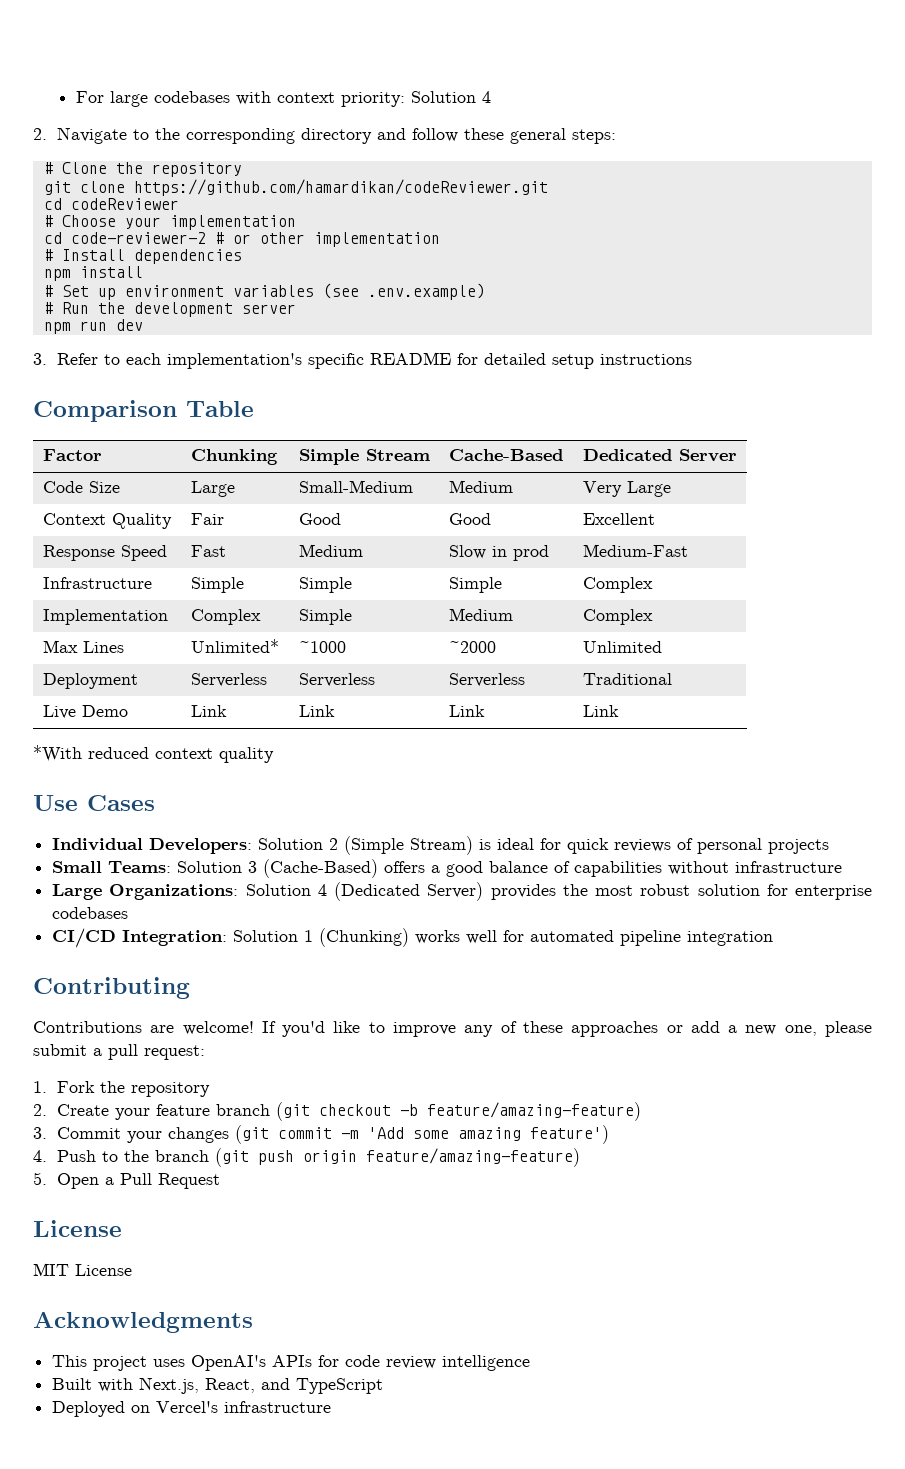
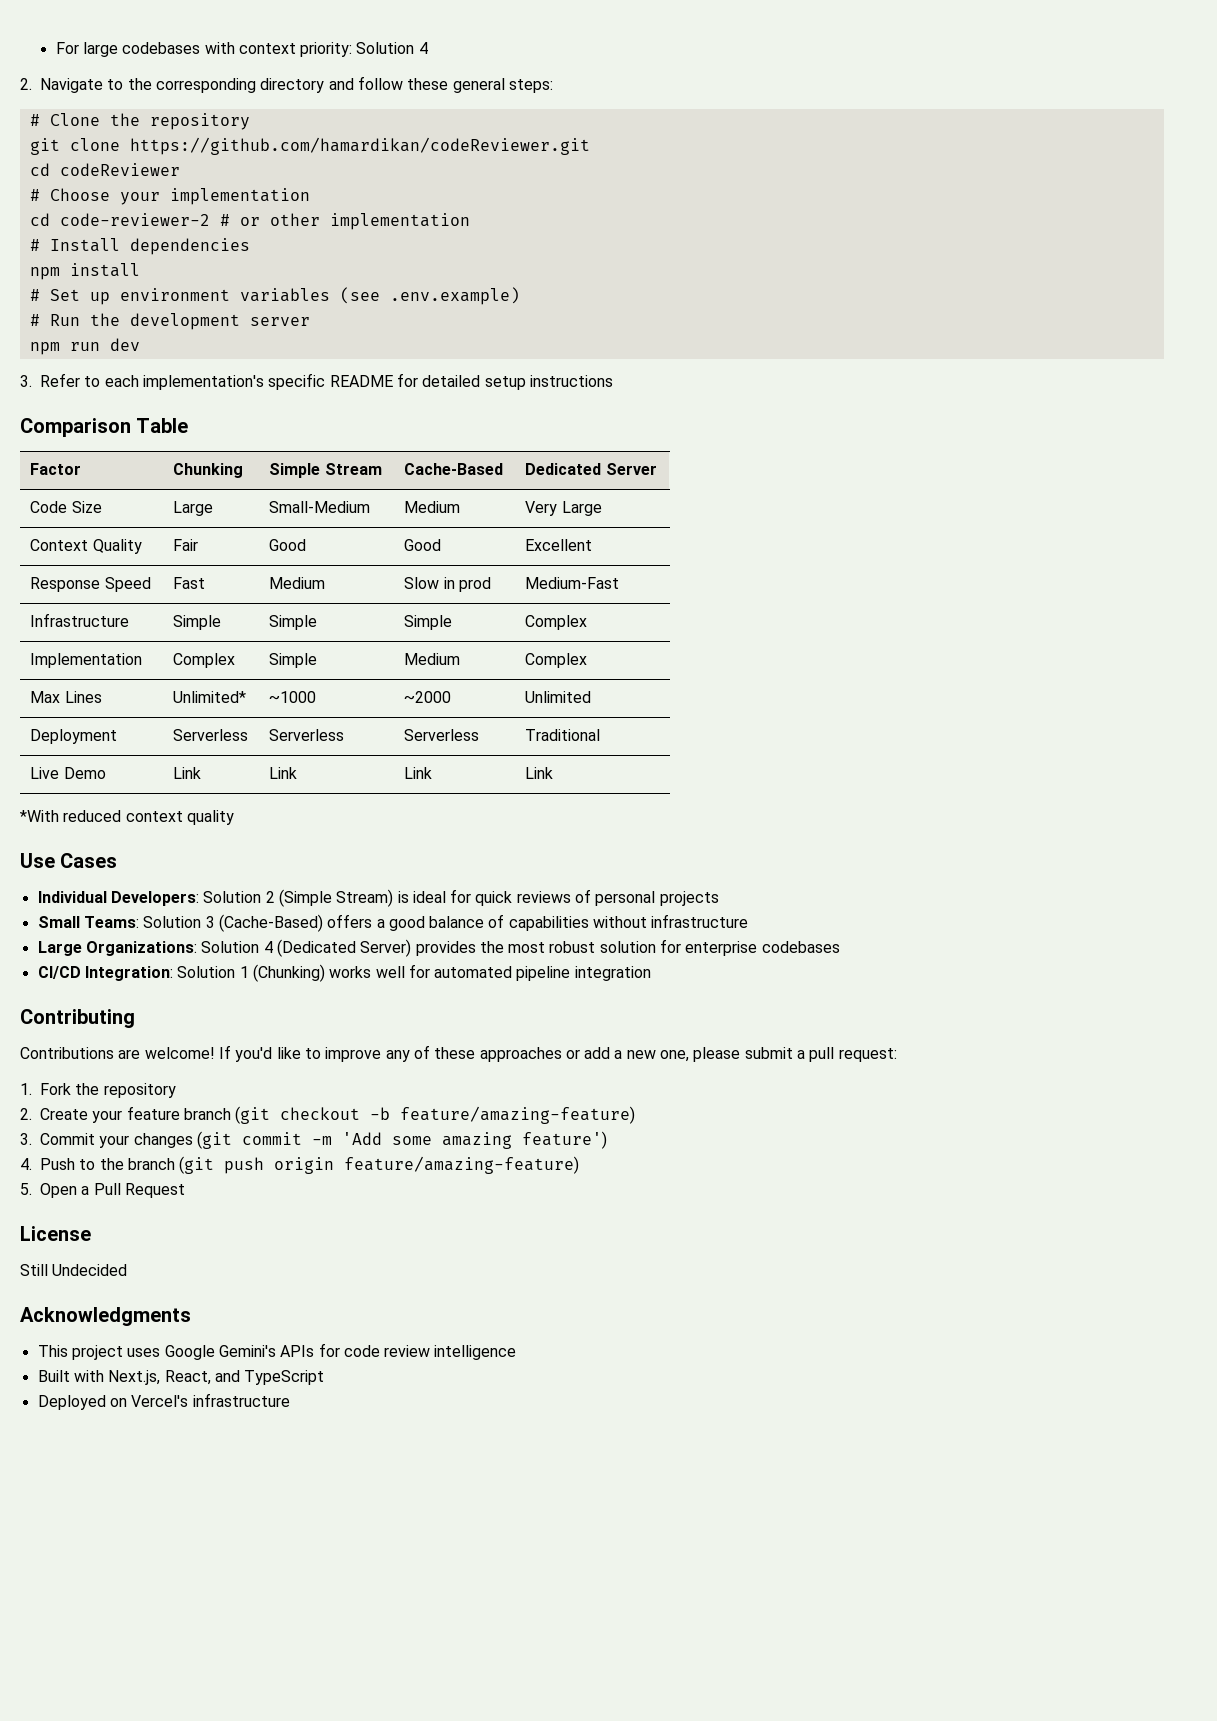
[33,1263,132,1276] MIT License -> [20,1264,128,1276] Still Undecided
[191,1355,267,1371] OpenAI's -> [164,1345,276,1360] Google Gemini's

